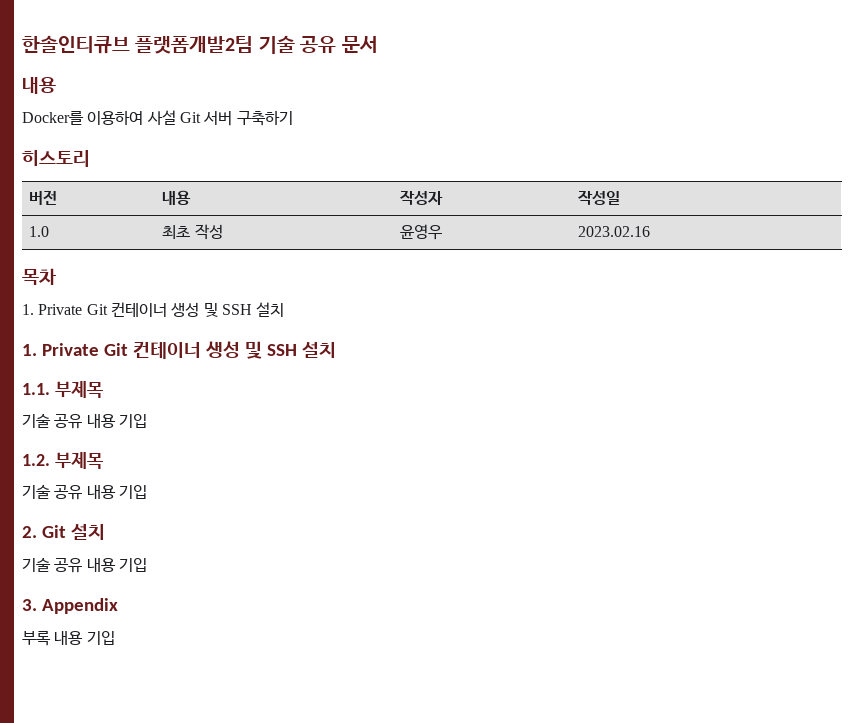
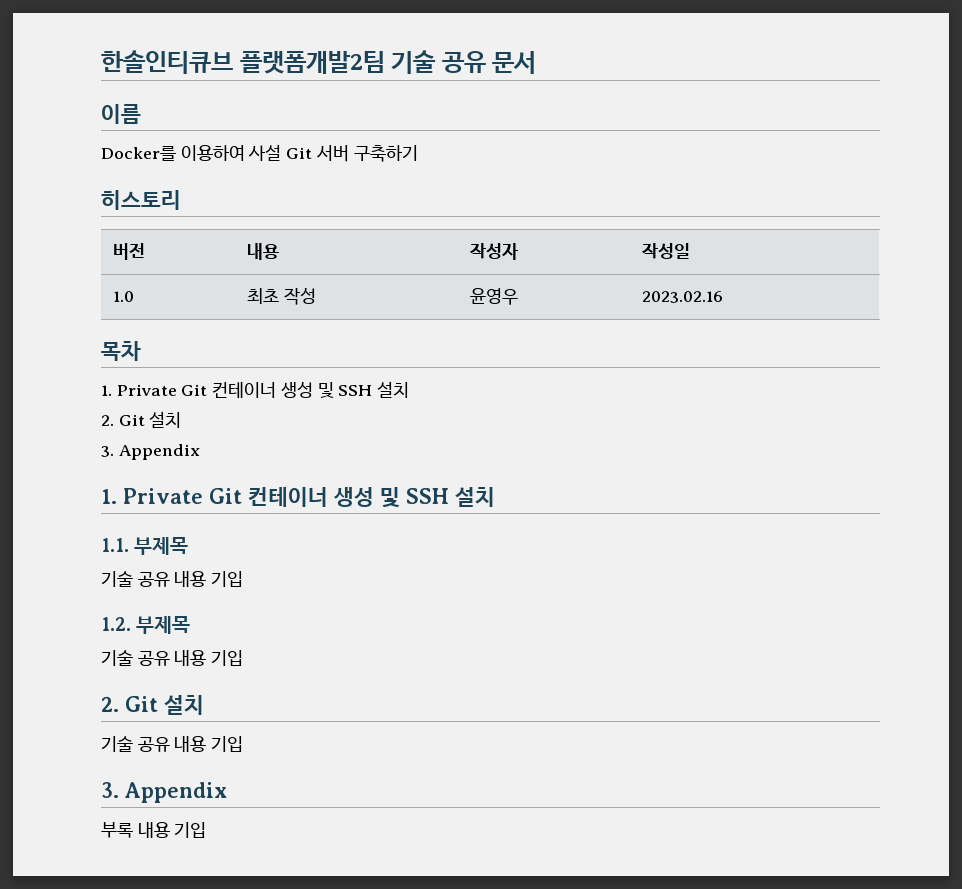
[22,77,56,94] 내용 -> [101,104,141,124] 이름
(285, 309) none -> [101,411,182,428] [101,444,200,460] // 2. Git 설치 // 3. Appendix

